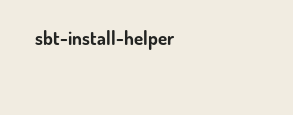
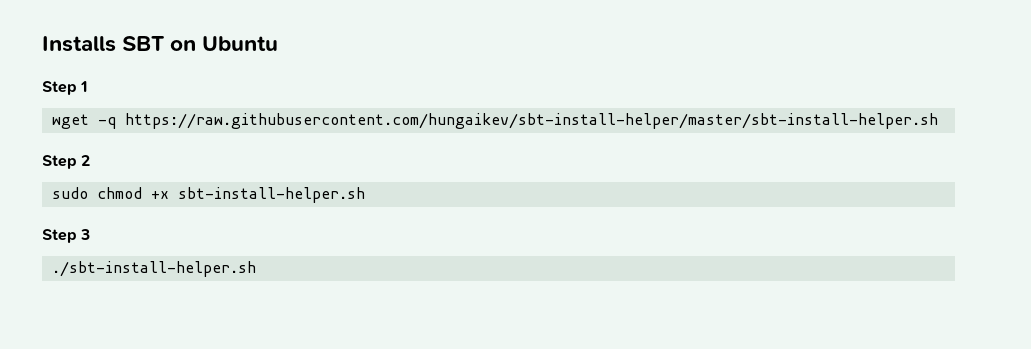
[35,30,175,50] sbt-install-helper -> [42,36,279,52] [42,81,89,95] [51,113,938,129] [42,155,91,169] [51,187,365,203] [42,229,91,243] [51,261,256,277] Installs SBT on Ubuntu // Step 1 // wget -q https://raw.githubusercontent.com/hungaikev/sbt-install-helper/master/sbt-install-helper.sh // Step 2 // sudo chmod +x sbt-install-helper.sh // Step 3 // ./sbt-install-helper.sh

